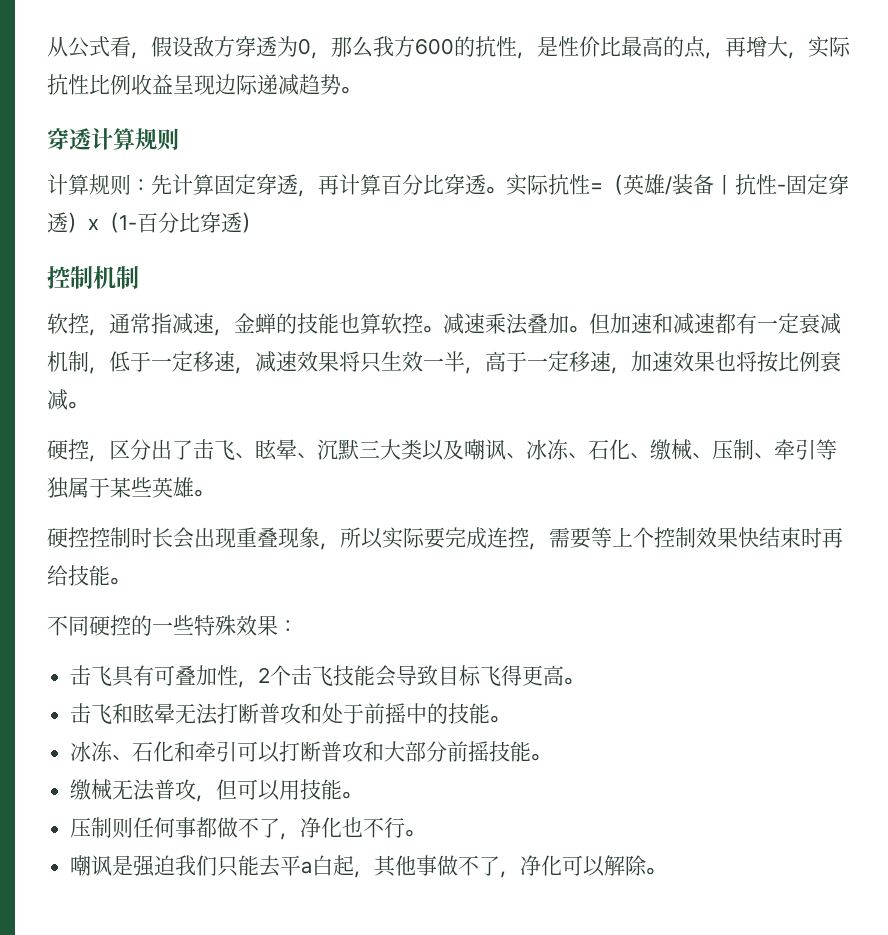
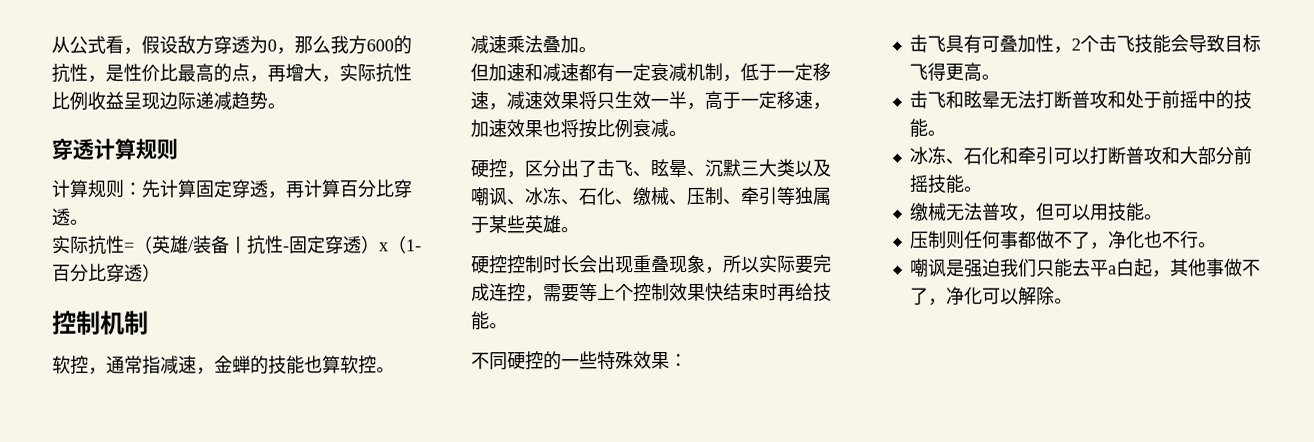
(506, 190) none -> (89, 222) //
(443, 329) none -> (395, 370) //
(589, 329) none -> (597, 50) //

